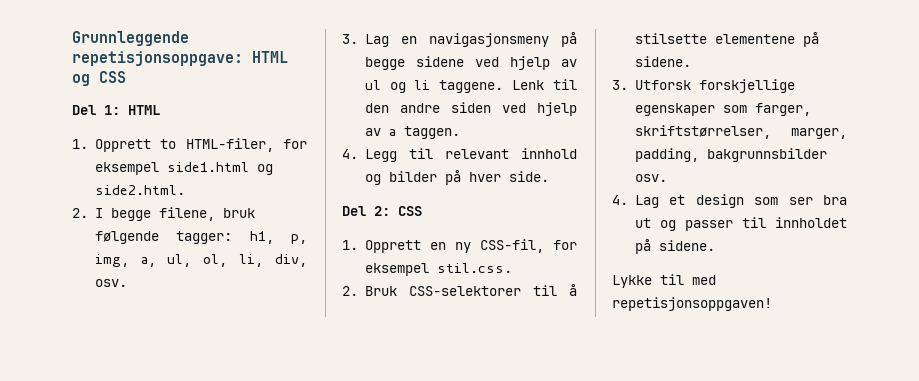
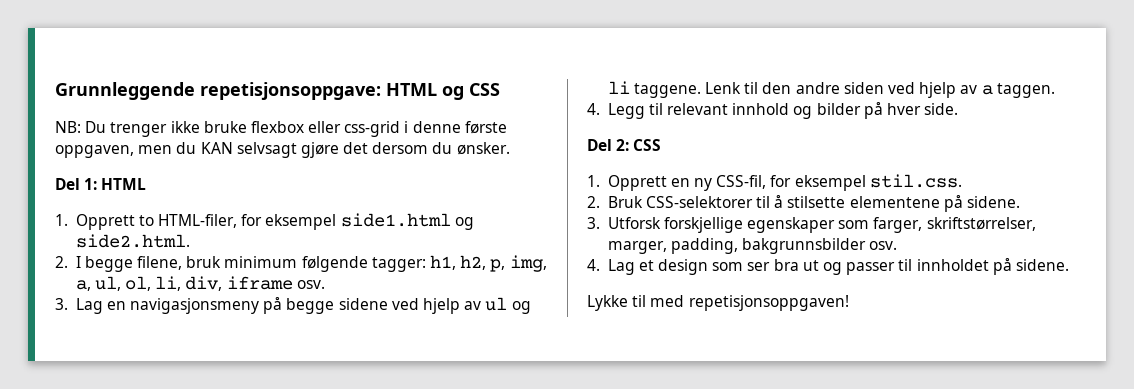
(126, 77) none -> [55,121,507,137] [55,142,510,158] // NB: Du trenger ikke bruke flexbox eller css-grid i denne første oppgaven, men du KAN selvsagt gjøre det dersom du ønsker.
(255, 213) none -> [224,256,298,268] minimum
(274, 237) none -> [460,255,487,270] h2,
(307, 260) none -> [226,276,293,290] iframe

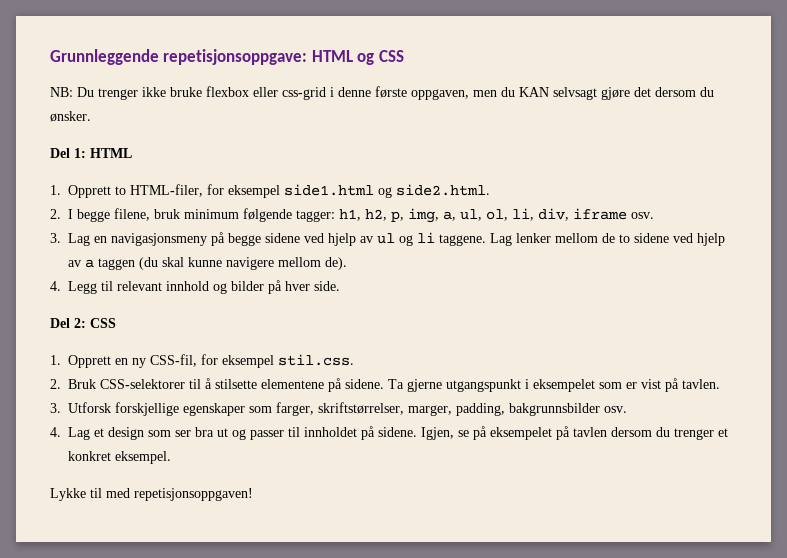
[705,82,1055,98] Lenk til den andre siden ved hjelp av a taggen. -> [490,233,725,246] [68,257,347,270] Lag lenker mellom de to sidene ved hjelp av a taggen (du skal kunne navigere mellom de).
(1021, 202) none -> [388,378,720,392] Ta gjerne utgangspunkt i eksempelet som er vist på tavlen.
(1069, 265) none -> [421,426,728,440] [68,451,171,464] Igjen, se på eksempelet på tavlen dersom du trenger et konkret eksempel.

